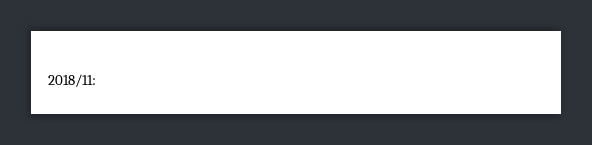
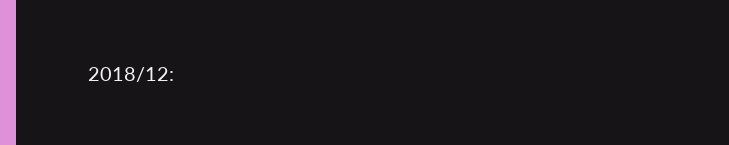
[48,74,96,87] 2018/11: -> [88,67,174,82] 2018/12:

